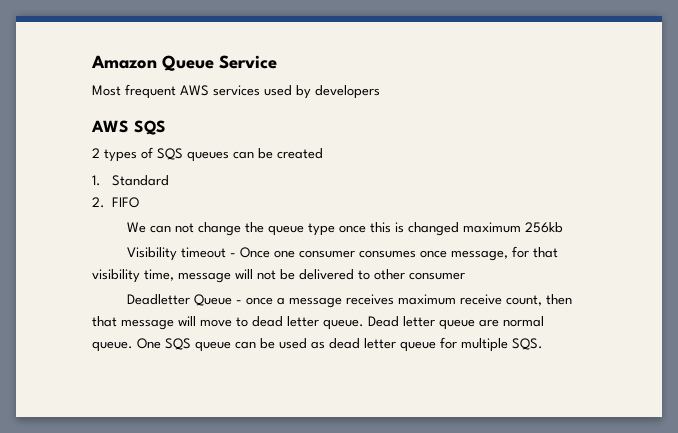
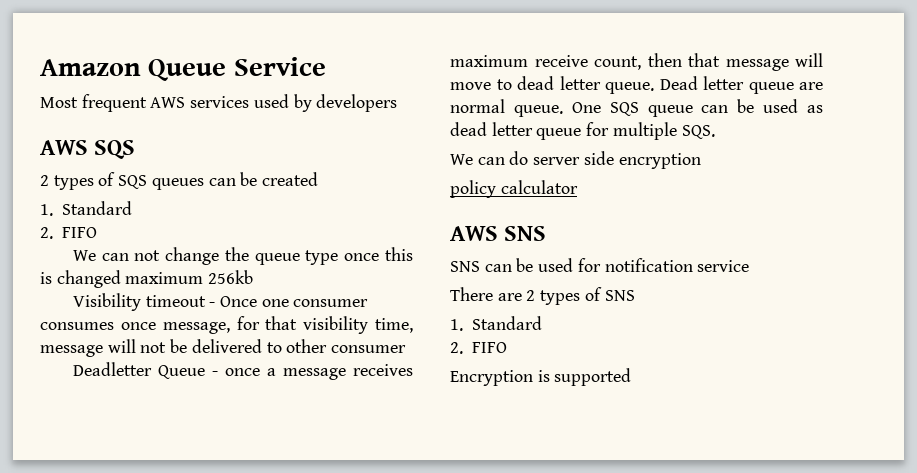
(543, 344) none -> [450,151,701,169] [450,180,578,198] [450,226,547,241] [450,258,750,272] [450,287,635,305] [450,316,542,331] [450,342,507,354] [450,368,632,386] // We can do server side encryption // policy calculator // AWS SNS // SNS can be used for notification service // There are 2 types of SNS // 1. Standard // 2. FIFO // Encryption is supported

